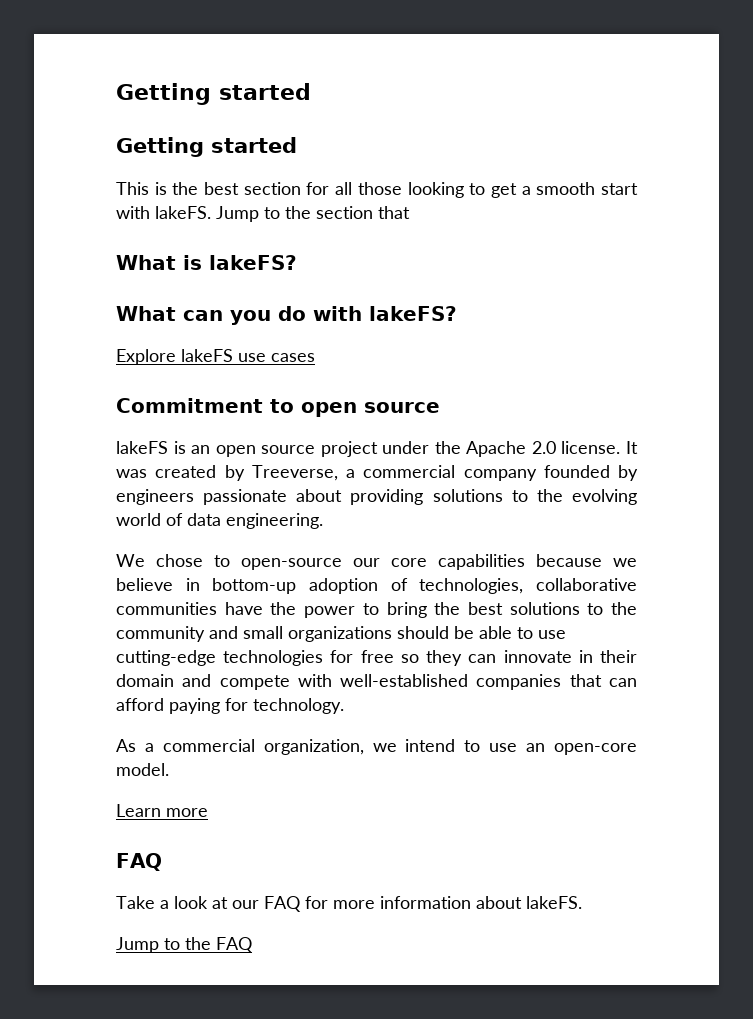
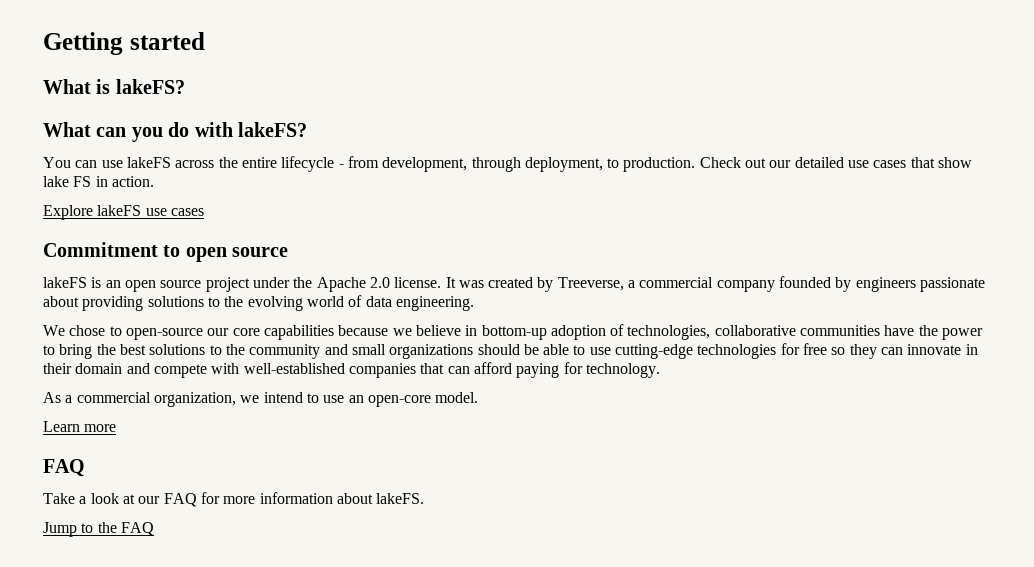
[116,83,311,105] [116,137,297,157] [116,182,638,198] [116,206,410,222] Getting started // Getting started // This is the best section for all those looking to get a smooth start with lakeFS. Jump to the section that -> [43,32,205,55] Getting started
(457, 313) none -> [43,156,973,172] [43,176,154,187] // You can use lakeFS across the entire lifecycle - from development, through deployment, to production. Check out our detailed use cases that show lake FS in action.

